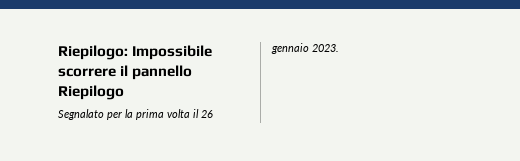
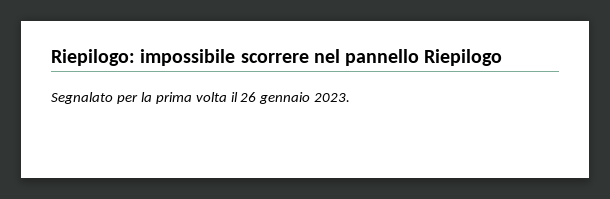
[132,45,213,60] [58,65,129,77] Impossibile scorrere il -> [140,49,340,66] impossibile scorrere nel

